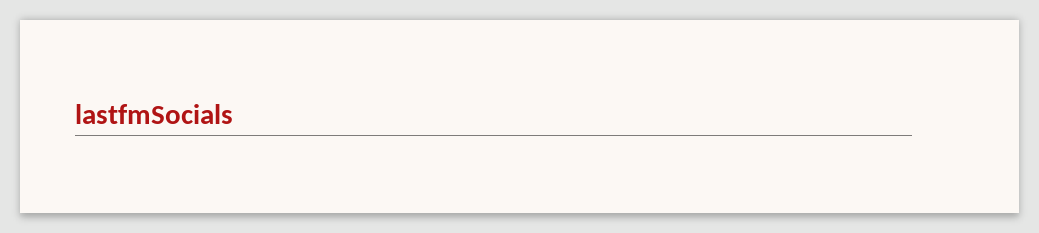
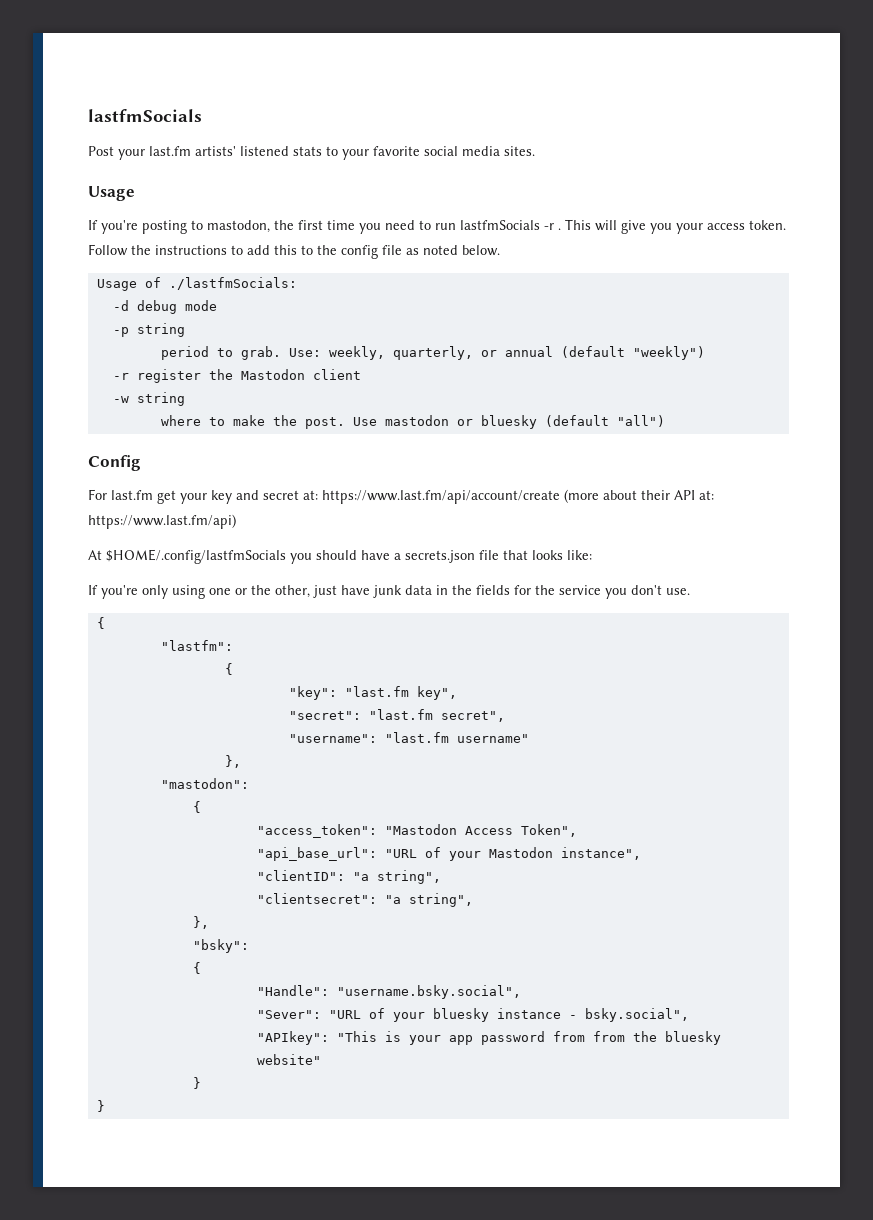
[75,104,233,124] lastfmSocials -> [88,109,202,122] [88,146,535,160] [88,186,135,201] [88,219,786,234] [88,244,500,259] [96,277,297,291] [112,300,217,314] [112,323,185,337] [160,346,705,360] [112,369,361,383] [112,392,185,406] [160,415,665,429] [88,455,141,471] [88,489,714,504] [88,514,236,529] [88,549,592,564] [88,585,690,599] [96,617,105,629] [160,640,233,651] [224,663,233,675] [288,686,457,700] [288,709,505,722] [288,732,529,743] [224,755,241,768] [160,778,249,789] [192,801,201,813] [256,824,577,838] [256,847,641,861] [256,870,441,884] [256,893,473,907] [192,916,209,929] [192,939,249,953] [192,962,201,974] [256,985,521,999] [256,1008,689,1022] [256,1031,721,1045] [256,1054,321,1065] [192,1077,201,1089] [96,1100,105,1112] lastfmSocials // Post your last.fm artists' listened stats to your favorite social media sites. // Usage // If you're posting to mastodon, the first time you need to run lastfmSocials -r . This will give you your access token. Follow the instructions to add this to the config file as noted below. // Usage of ./lastfmSocials: // -d debug mode // -p string // period to grab. Use: weekly, quarterly, or annual (default "weekly") // -r register the Mastodon client // -w string // where to make the post. Use mastodon or bluesky (default "all") // Config // For last.fm get your key and secret at: https://www.last.fm/api/account/create (more about their API at: https://www.last.fm/api) // At $HOME/.config/lastfmSocials you should have a secrets.json file that looks like: // If you're only using one or the other, just have junk data in the fields for the service you don't use. // { // "lastfm": // { // "key": "last.fm key", // "secret": "last.fm secret", // "username": "last.fm username" // }, // "mastodon": // { // "access_token": "Mastodon Access Token", // "api_base_url": "URL of your Mastodon instance", // "clientID": "a string", // "clientsecret": "a string", // }, // "bsky": // { // "Handle": "username.bsky.social", // "Sever": "URL of your bluesky instance - bsky.social", // "APIkey": "This is your app password from from the bluesky website" // } // }

